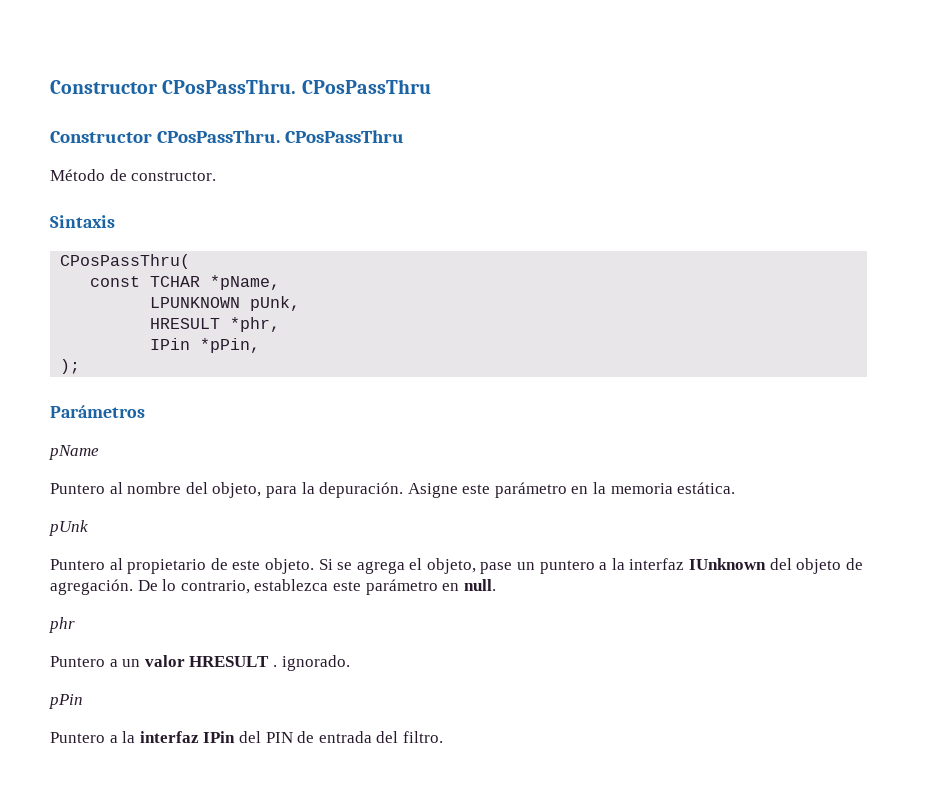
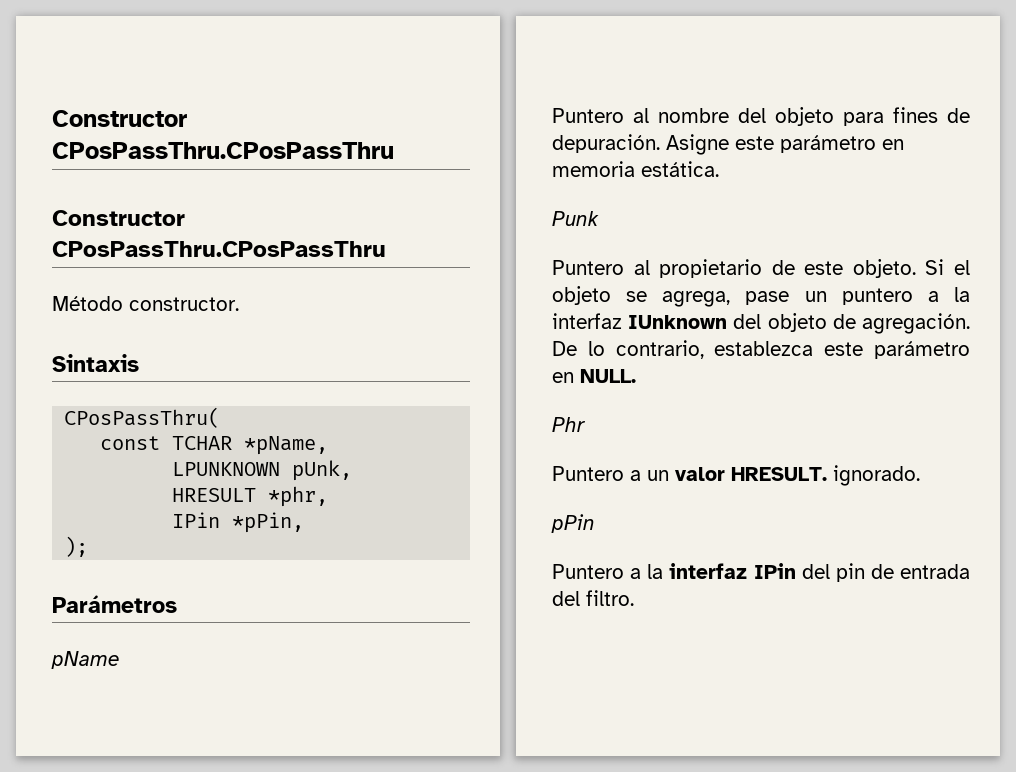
[50,79,431,94] [50,130,405,143] Constructor CPosPassThru. CPosPassThru // Constructor CPosPassThru. CPosPassThru -> [52,110,187,127] [52,142,394,159] [52,210,185,226] [52,241,386,257] Constructor CPosPassThru.CPosPassThru // Constructor CPosPassThru.CPosPassThru
[109,169,127,181] de -> (123, 303) none
[212,482,315,498] objeto, para la -> [775,107,970,126] objeto para fines de
[593,482,607,494] la -> (904, 144) none
[49,520,88,536] pUnk -> [552,211,599,226] Punk
[337,558,476,574] se agrega el objeto, -> [954,260,970,275] [552,286,731,307] el objeto se agrega,
[463,579,496,591] [49,617,75,633] null. // phr -> [580,369,636,383] [552,417,586,432] NULL. // Phr
[189,656,277,667] HRESULT . -> [731,467,827,481] HRESULT.
[265,732,293,743] PIN -> [835,563,865,582] pin

